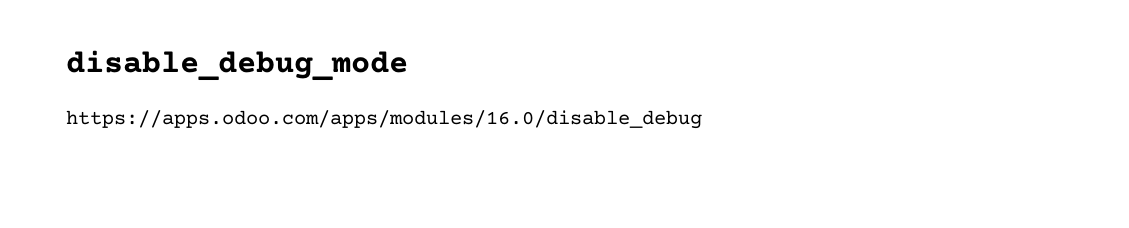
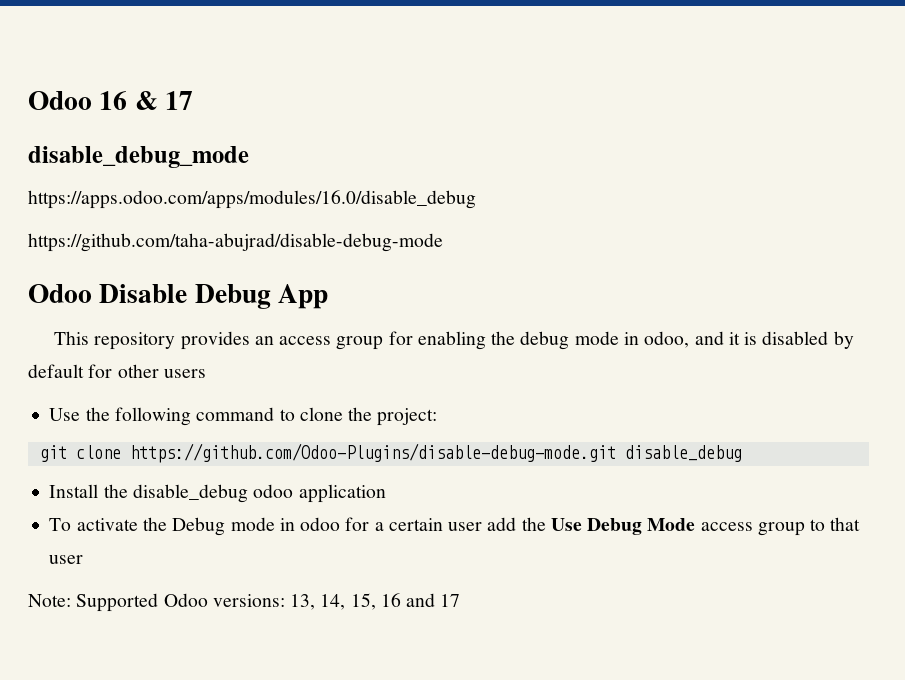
[66,50,408,81] [66,110,702,129] disable_debug_mode // https://apps.odoo.com/apps/modules/16.0/disable_debug -> [28,91,194,110] [28,146,249,168] [28,190,476,209] [28,233,443,252] [28,284,329,309] [54,331,854,350] [28,364,206,378] [49,407,438,426] [39,443,742,463] [49,484,386,503] [49,517,861,536] [49,555,84,564] [28,593,461,612] Odoo 16 & 17 // disable_debug_mode // https://apps.odoo.com/apps/modules/16.0/disable_debug // https://github.com/taha-abujrad/disable-debug-mode // Odoo Disable Debug App // This repository provides an access group for enabling the debug mode in odoo, and it is disabled by default for other users // Use the following command to clone the project: // git clone https://github.com/Odoo-Plugins/disable-debug-mode.git disable_debug // Install the disable_debug odoo application // To activate the Debug mode in odoo for a certain user add the Use Debug Mode access group to that user // Note: Supported Odoo versions: 13, 14, 15, 16 and 17

